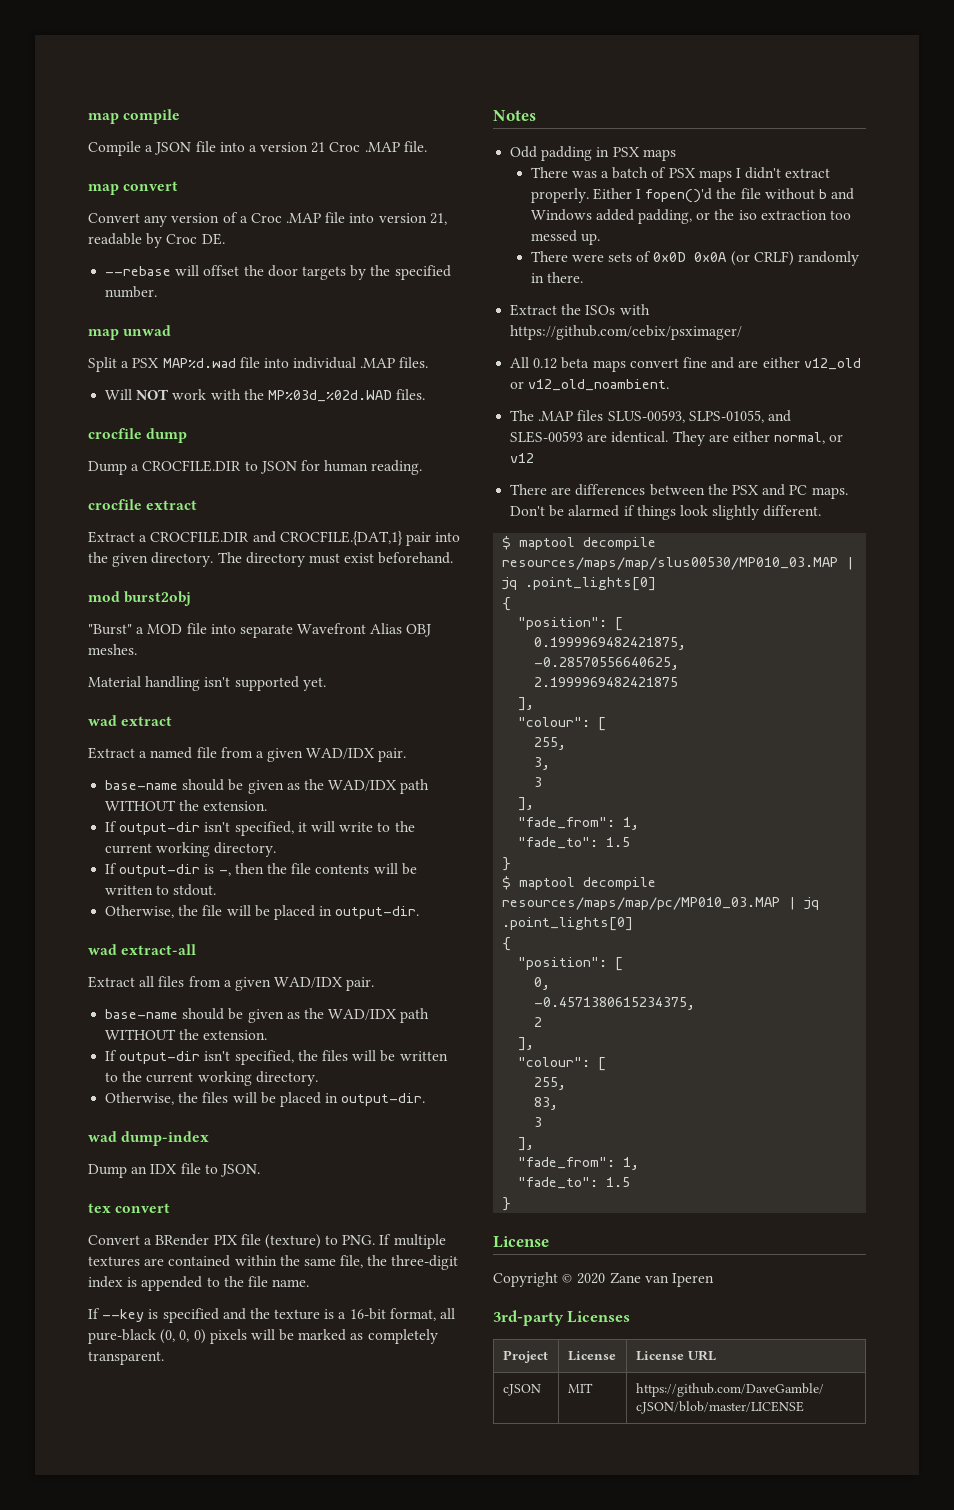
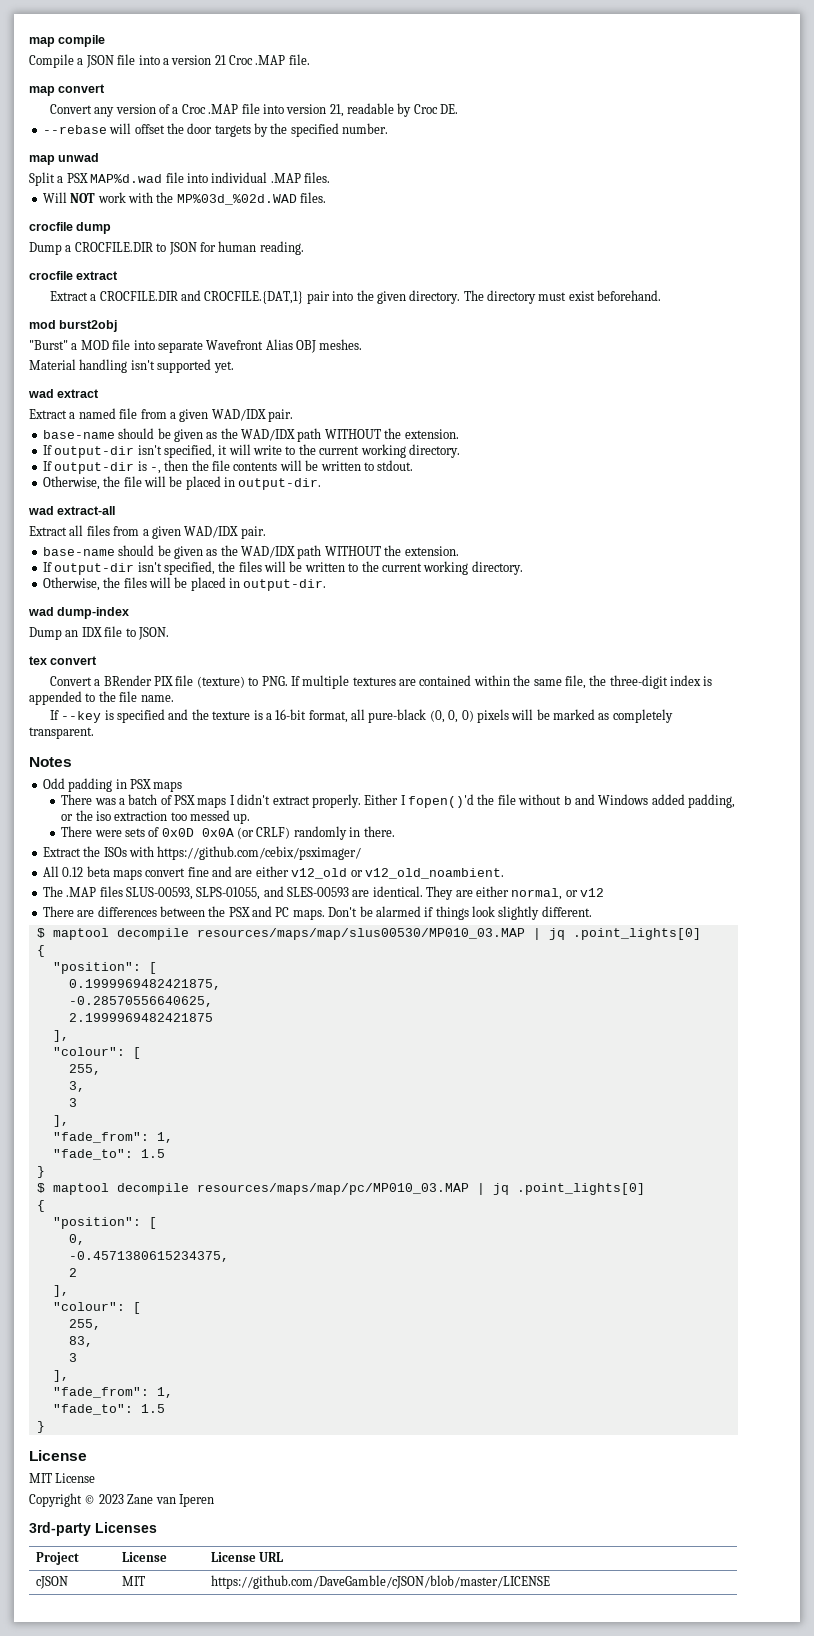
(549, 1242) none -> [29,1473,96,1483] // MIT License
[577,1273,606,1284] 2020 -> [98,1494,124,1504] 2023

